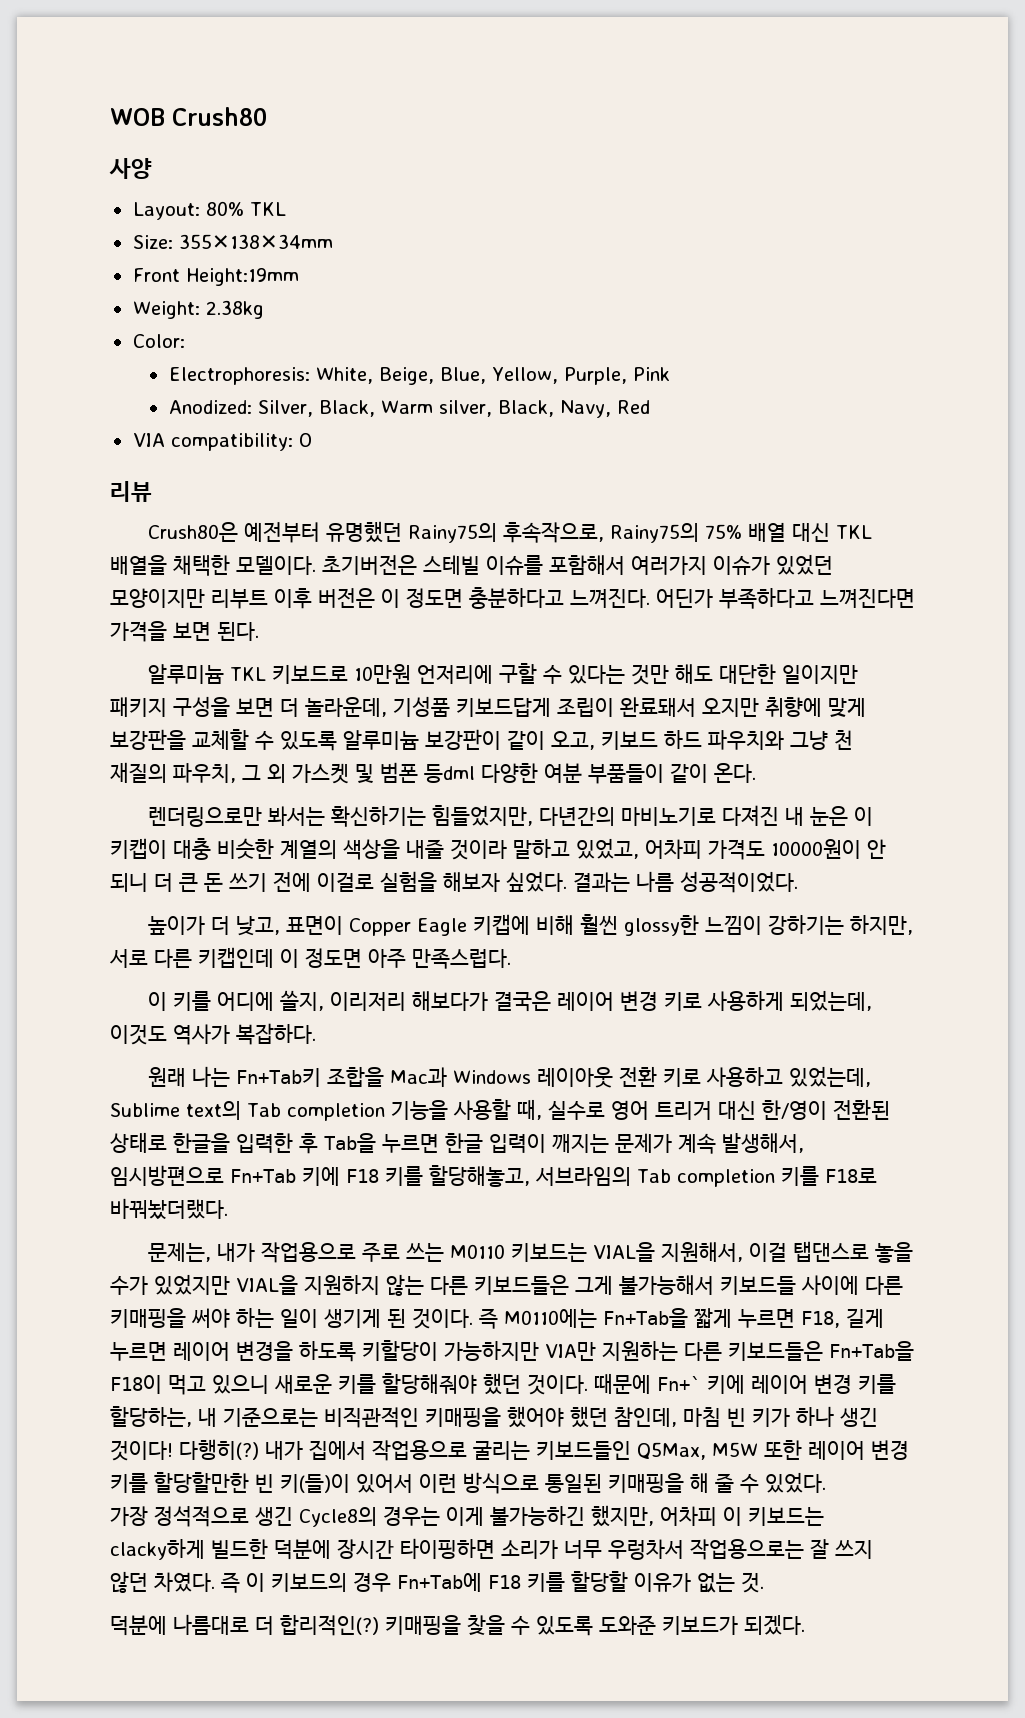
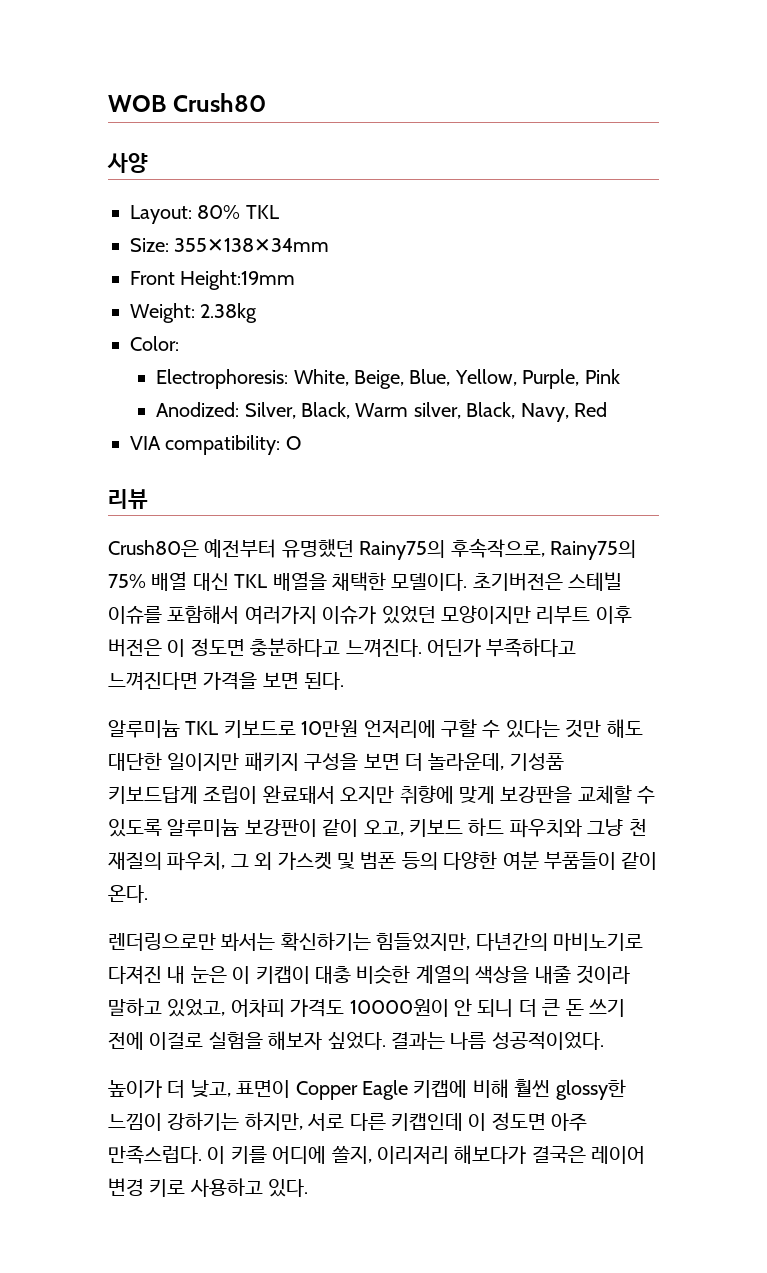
[424,764,475,783] 등dml -> [401,852,438,870] 등의
(511, 958) // -> (202, 1154) none
[706,990,872,1011] [110,1023,316,1045] [147,1066,871,1088] [110,1099,890,1121] [110,1132,804,1154] [110,1165,877,1187] [110,1198,228,1220] [147,1241,913,1263] [110,1274,903,1296] [110,1308,884,1329] [110,1340,914,1362] [110,1373,896,1395] [110,1406,878,1428] [110,1439,909,1461] [110,1472,826,1494] [110,1505,824,1527] [110,1538,873,1560] [110,1571,764,1593] [110,1614,805,1636] 사용하게 되었는데, 이것도 역사가 복잡하다. // 원래 나는 Fn+Tab키 조합을 Mac과 Windows 레이아웃 전환 키로 사용하고 있었는데, Sublime text의 Tab completion 기능을 사용할 때, 실수로 영어 트리거 대신 한/영이 전환된 상태로 한글을 입력한 후 Tab을 누르면 한글 입력이 깨지는 문제가 계속 발생해서, 임시방편으로 Fn+Tab 키에 F18 키를 할당해놓고, 서브라임의 Tab completion 키를 F18로 바꿔놨더랬다. // 문제는, 내가 작업용으로 주로 쓰는 M0110 키보드는 VIAL을 지원해서, 이걸 탭댄스로 놓을 수가 있었지만 VIAL을 지원하지 않는 다른 키보드들은 그게 불가능해서 키보드들 사이에 다른 키매핑을 써야 하는 일이 생기게 된 것이다. 즉 M0110에는 Fn+Tab을 짧게 누르면 F18, 길게 누르면 레이어 변경을 하도록 키할당이 가능하지만 VIA만 지원하는 다른 키보드들은 Fn+Tab을 F18이 먹고 있으니 새로운 키를 할당해줘야 했던 것이다. 때문에 Fn+` 키에 레이어 변경 키를 할당하는, 내 기준으로는 비직관적인 키매핑을 했어야 했던 참인데, 마침 빈 키가 하나 생긴 것이다! 다행히(?) 내가 집에서 작업용으로 굴리는 키보드들인 Q5Max, M5W 또한 레이어 변경 키를 할당할만한 빈 키(들)이 있어서 이런 방식으로 통일된 키매핑을 해 줄 수 있었다. // 가장 정석적으로 생긴 Cycle8의 경우는 이게 불가능하긴 했지만, 어차피 이 키보드는 clacky하게 빌드한 덕분에 장시간 타이핑하면 소리가 너무 우렁차서 작업용으로는 잘 쓰지 않던 차였다. 즉 이 키보드의 경우 Fn+Tab에 F18 키를 할당할 이유가 없는 것. // 덕분에 나름대로 더 합리적인(?) 키매핑을 찾을 수 있도록 도와준 키보드가 되겠다. -> [189,1178,309,1197] 사용하고 있다.

